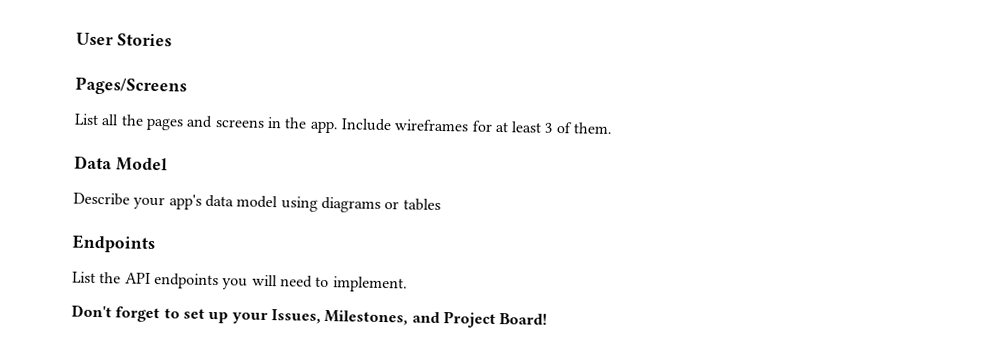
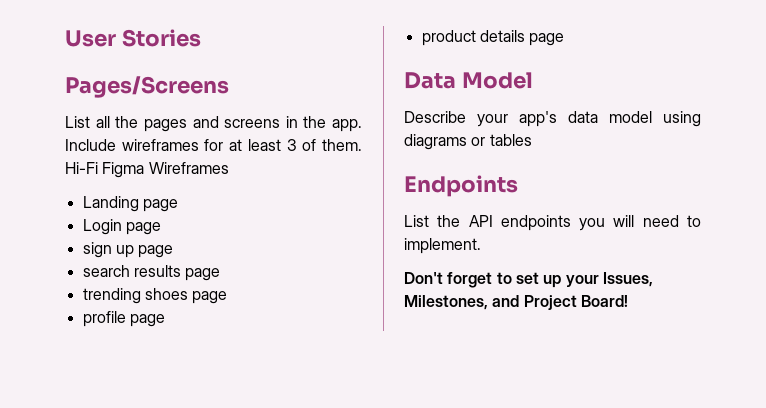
(614, 128) none -> [65,162,229,178] [82,196,178,212] [82,219,161,235] [82,242,174,258] [82,265,221,281] [82,288,228,304] [82,311,165,327] [421,30,565,46] Hi-Fi Figma Wireframes // Landing page // Login page // sign up page // search results page // trending shoes page // profile page // product details page

